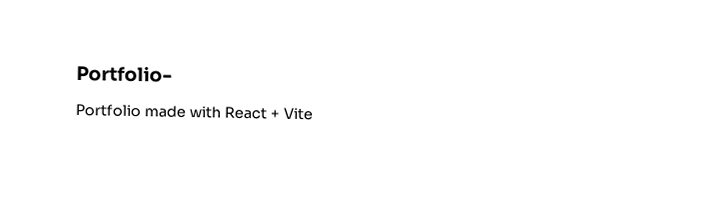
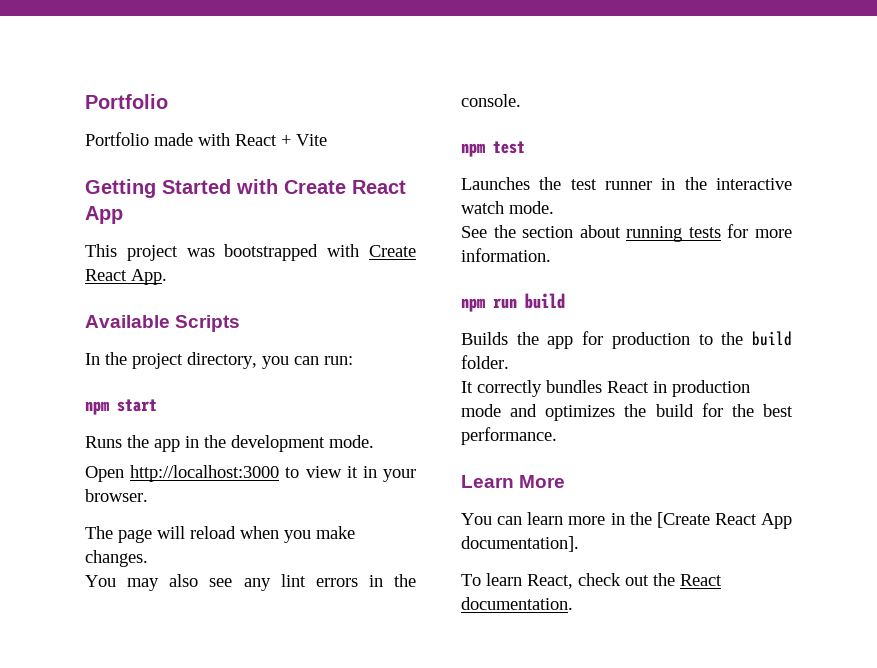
[76,64,172,83] Portfolio- -> [85,94,168,109] Portfolio
(313, 114) none -> [85,179,406,198] [85,206,123,224] [85,244,417,261] [85,269,167,285] [85,315,241,332] [85,352,353,369] [85,399,157,415] [85,435,374,452] [85,465,416,482] [85,489,148,502] [85,526,355,543] [85,550,148,567] [85,574,416,591] [461,94,521,107] [461,141,525,157] [461,177,792,190] [461,201,554,214] [461,224,792,242] [461,248,551,262] [461,293,565,312] [461,331,792,349] [461,355,509,369] [461,380,750,397] [461,403,793,421] [461,427,557,445] [461,475,566,488] [461,512,792,529] [461,536,579,552] [461,573,722,589] [461,597,573,610] // Getting Started with Create React App // This project was bootstrapped with Create React App. // Available Scripts // In the project directory, you can run: // npm start // Runs the app in the development mode. // Open http://localhost:3000 to view it in your browser. // The page will reload when you make changes. // You may also see any lint errors in the console. // npm test // Launches the test runner in the interactive watch mode. // See the section about running tests for more information. // npm run build // Builds the app for production to the build folder. // It correctly bundles React in production mode and optimizes the build for the best performance. // Learn More // You can learn more in the [Create React App documentation]. // To learn React, check out the React documentation.

